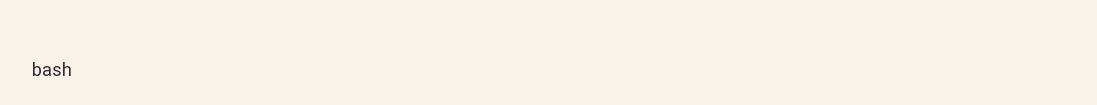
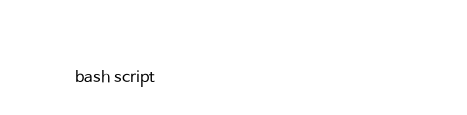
(72, 69) none -> [114,70,156,87] script

